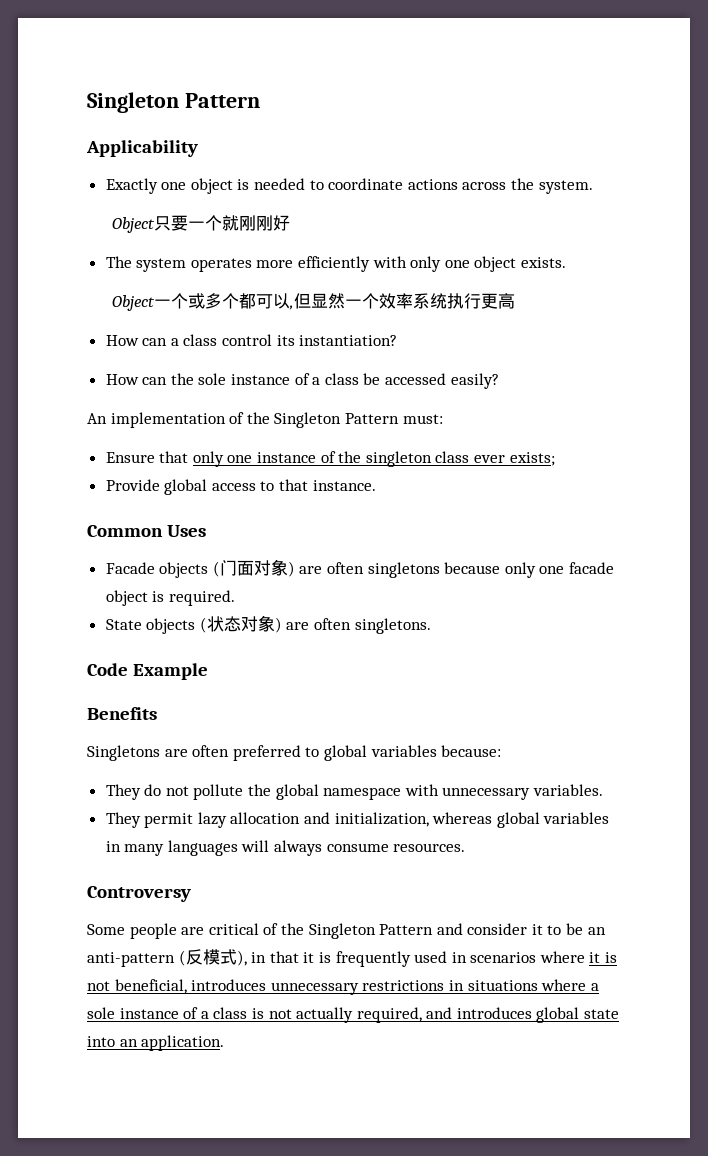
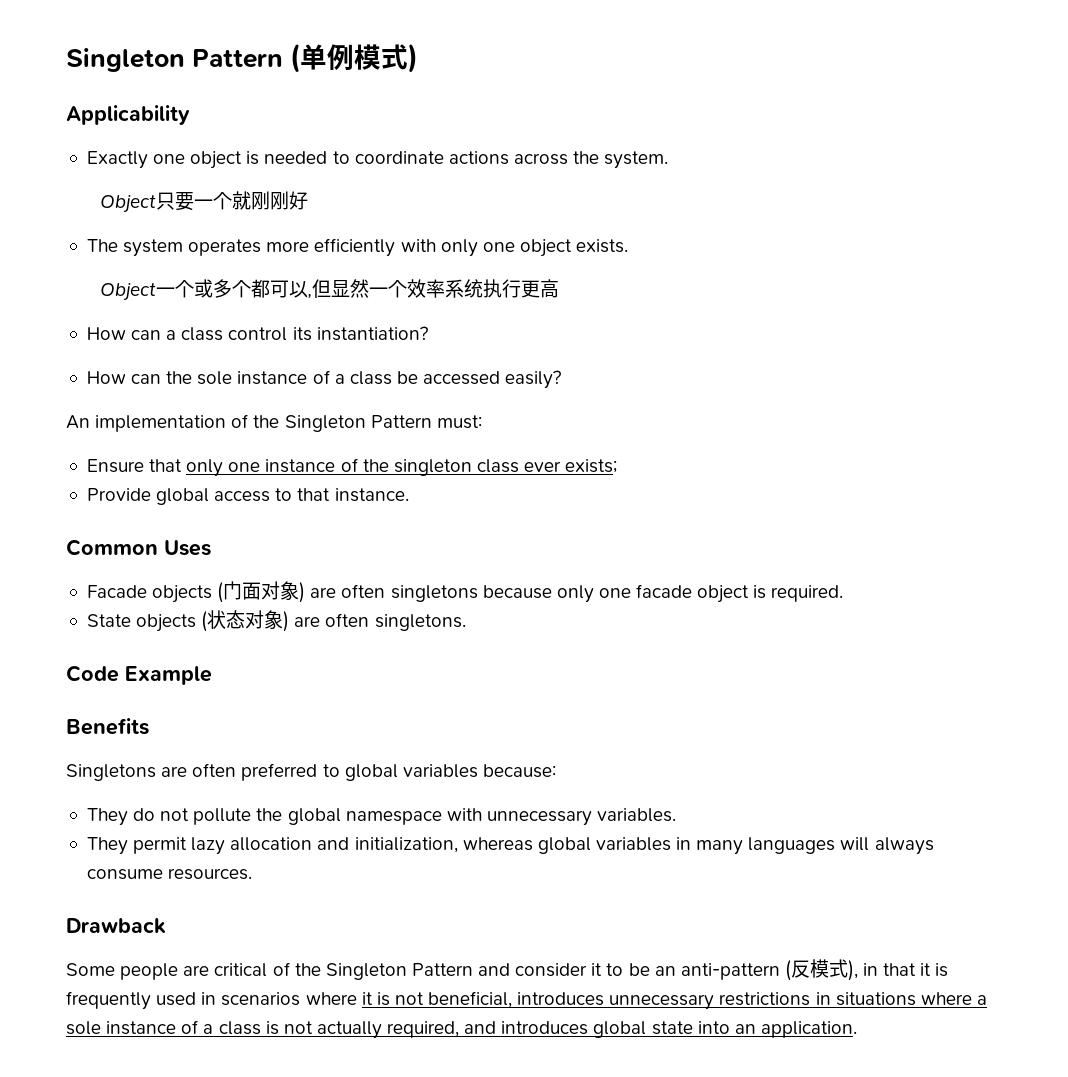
[87,92,260,113] Singleton Pattern -> [66,43,419,73] Singleton Pattern (单例模式)
[87,886,191,902] Controversy -> [66,918,166,934] Drawback

